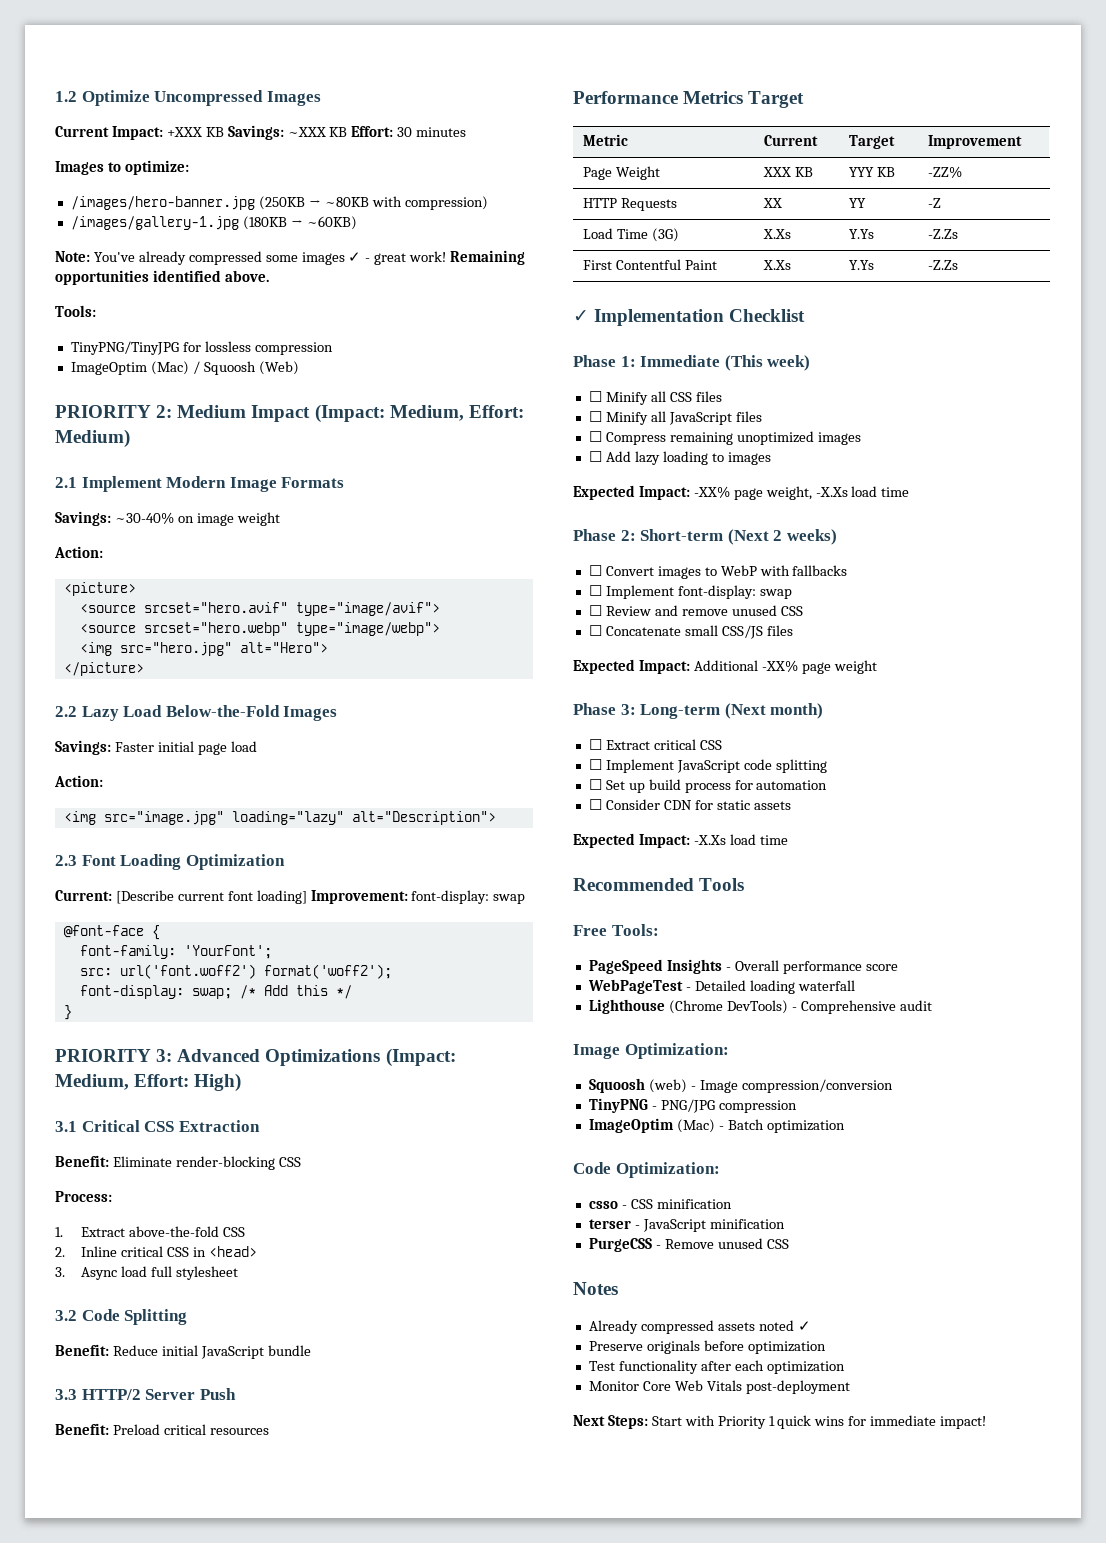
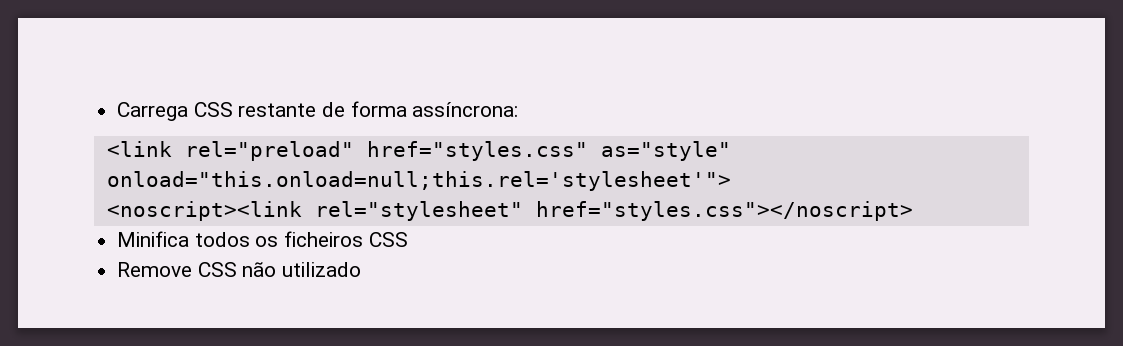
[55,90,321,106] [55,125,467,140] [55,160,189,175] [70,196,488,210] [70,216,357,230] [55,250,526,265] [55,270,269,285] [55,305,96,317] [70,341,333,355] [70,361,299,375] [55,404,524,423] [55,429,130,448] [55,476,345,492] [55,511,280,526] [54,546,103,558] [63,582,136,596] [79,602,440,616] [79,622,440,636] [79,642,328,656] [63,662,144,676] [55,705,338,721] [55,740,257,755] [54,775,103,787] [63,811,496,825] [55,854,285,870] [55,890,526,904] [63,925,160,940] [79,945,272,959] [79,964,392,979] [79,985,352,999] [63,1005,72,1020] [55,1048,456,1067] [55,1073,242,1092] [55,1120,260,1132] [55,1155,301,1170] [55,1191,112,1202] [55,1226,245,1237] [55,1246,257,1257] [55,1266,238,1280] [55,1309,188,1325] [55,1344,311,1359] [55,1388,236,1400] [55,1423,269,1435] [573,91,805,108] [582,134,628,146] [763,135,818,146] [848,135,895,149] [927,135,1022,149] [582,166,660,180] [762,167,813,177] [848,167,895,177] [927,166,962,178] [582,198,677,211] [762,198,782,208] [848,198,866,208] [927,198,941,208] [582,228,679,242] [762,229,791,239] [848,229,874,239] [927,229,958,239] [582,259,717,270] [762,260,791,270] [848,260,874,270] [927,260,958,270] [573,309,806,326] [573,355,811,371] [588,391,722,405] [588,411,762,425] [588,431,861,445] [588,451,771,465] [573,485,910,500] [573,529,837,545] [588,565,848,579] [588,585,792,599] [588,605,803,616] [588,625,793,639] [573,659,877,674] [573,703,824,719] [588,739,722,750] [588,759,827,773] [588,779,828,793] [588,799,791,810] [573,833,788,848] [573,878,745,891] [573,924,659,936] [588,959,898,974] [587,979,855,994] [588,999,932,1014] [573,1043,729,1059] [588,1078,893,1093] [588,1098,797,1113] [588,1118,845,1133] [573,1162,720,1178] [588,1199,732,1209] [588,1219,785,1232] [588,1238,789,1252] [573,1282,618,1295] [588,1320,811,1334] [588,1340,826,1354] [588,1360,845,1374] [588,1380,850,1394] [573,1415,987,1429] 1.2 Optimize Uncompressed Images // Current Impact: +XXX KB Savings: ~XXX KB Effort: 30 minutes // Images to optimize: // /images/hero-banner.jpg (250KB → ~80KB with compression) // /images/gallery-1.jpg (180KB → ~60KB) // Note: You've already compressed some images ✓ - great work! Remaining opportunities identified above. // Tools: // TinyPNG/TinyJPG for lossless compression // ImageOptim (Mac) / Squoosh (Web) // PRIORITY 2: Medium Impact (Impact: Medium, Effort: Medium) // 2.1 Implement Modern Image Formats // Savings: ~30-40% on image weight // Action: // <picture> // <source srcset="hero.avif" type="image/avif"> // <source srcset="hero.webp" type="image/webp"> // <img src="hero.jpg" alt="Hero"> // </picture> // 2.2 Lazy Load Below-the-Fold Images // Savings: Faster initial page load // Action: // <img src="image.jpg" loading="lazy" alt="Description"> // 2.3 Font Loading Optimization // Current: [Describe current font loading] Improvement: font-display: swap // @font-face { // font-family: 'YourFont'; // src: url('font.woff2') format('woff2'); // font-display: swap; /* Add this */ // } // PRIORITY 3: Advanced Optimizations (Impact: Medium, Effort: High) // 3.1 Critical CSS Extraction // Benefit: Eliminate render-blocking CSS // Process: // 1. Extract above-the-fold CSS // 2. Inline critical CSS in <head> // 3. Async load full stylesheet // 3.2 Code Splitting // Benefit: Reduce initial JavaScript bundle // 3.3 HTTP/2 Server Push // Benefit: Preload critical resources // Performance Metrics Target // Metric | Current | Target | Improvement // Page Weight | XXX KB | YYY KB | -ZZ% // HTTP Requests | XX | YY | -Z // Load Time (3G) | X.Xs | Y.Ys | -Z.Zs // First Contentful Paint | X.Xs | Y.Ys | -Z.Zs // ✓ Implementation Checklist // Phase 1: Immediate (This week) // ☐ Minify all CSS files // ☐ Minify all JavaScript files // ☐ Compress remaining unoptimized images // ☐ Add lazy loading to images // Expected Impact: -XX% page weight, -X.Xs load time // Phase 2: Short-term (Next 2 weeks) // ☐ Convert images to WebP with fallbacks // ☐ Implement font-display: swap // ☐ Review and remove unused CSS // ☐ Concatenate small CSS/JS files // Expected Impact: Additional -XX% page weight // Phase 3: Long-term (Next month) // ☐ Extract critical CSS // ☐ Implement JavaScript code splitting // ☐ Set up build process for automation // ☐ Consider CDN for static assets // Expected Impact: -X.Xs load time // Recommended Tools // Free Tools: // PageSpeed Insights - Overall performance score // WebPageTest - Detailed loading waterfall // Lighthouse (Chrome DevTools) - Comprehensive audit // Image Optimization: // Squoosh (web) - Image compression/conversion // TinyPNG - PNG/JPG compression // ImageOptim (Mac) - Batch optimization // Code Optimization: // csso - CSS minification // terser - JavaScript minification // PurgeCSS - Remove unused CSS // Notes // Already compressed assets noted ✓ // Preserve originals before optimization // Test functionality after each optimization // Monitor Core Web Vitals post-deployment // Next Steps: Start with Priority 1 quick wins for immediate impact! -> [117,101,519,121] [106,141,731,161] [106,171,731,191] [106,201,913,221] [117,231,408,247] [117,262,362,277] Carrega CSS restante de forma assíncrona: // <link rel="preload" href="styles.css" as="style" onload="this.onload=null;this.rel='stylesheet'"> // <noscript><link rel="stylesheet" href="styles.css"></noscript> // Minifica todos os ficheiros CSS // Remove CSS não utilizado

